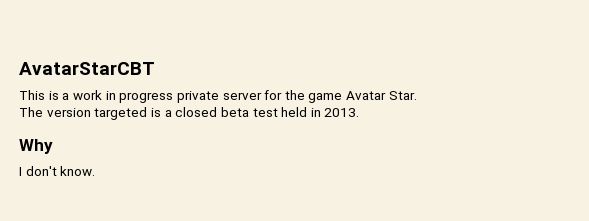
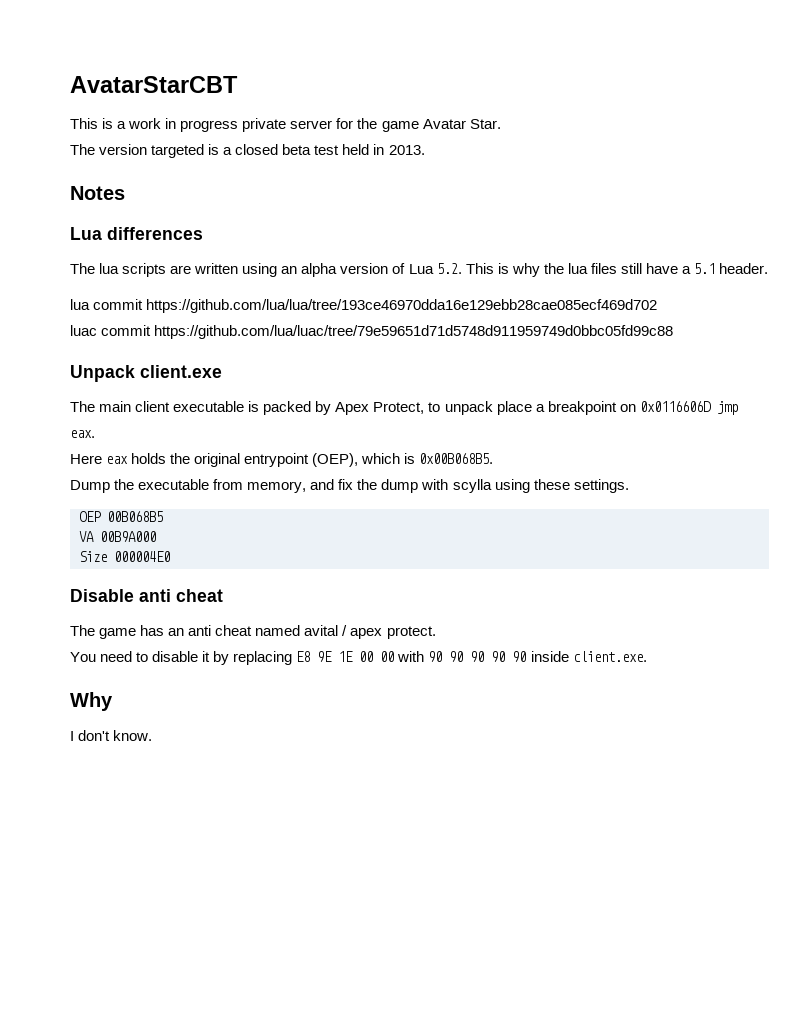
(360, 112) none -> [70,186,125,200] [70,227,203,240] [70,263,769,277] [70,299,658,313] [70,325,674,339] [70,365,222,382] [70,401,738,415] [70,430,95,438] [70,453,494,467] [70,479,629,493] [79,511,163,522] [79,531,156,542] [79,551,170,562] [70,589,223,602] [70,625,436,639] [70,651,647,665] // Notes // Lua differences // The lua scripts are written using an alpha version of Lua 5.2. This is why the lua files still have a 5.1 header. // lua commit https://github.com/lua/lua/tree/193ce46970dda16e129ebb28cae085ecf469d702 // luac commit https://github.com/lua/luac/tree/79e59651d71d5748d911959749d0bbc05fd99c88 // Unpack client.exe // The main client executable is packed by Apex Protect, to unpack place a breakpoint on 0x0116606D jmp eax. // Here eax holds the original entrypoint (OEP), which is 0x00B068B5. // Dump the executable from memory, and fix the dump with scylla using these settings. // OEP 00B068B5 // VA 00B9A000 // Size 000004E0 // Disable anti cheat // The game has an anti cheat named avital / apex protect. // You need to disable it by replacing E8 9E 1E 00 00 with 90 90 90 90 90 inside client.exe.

